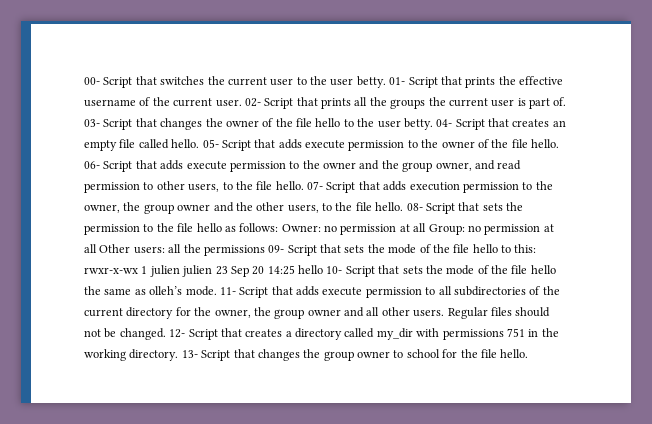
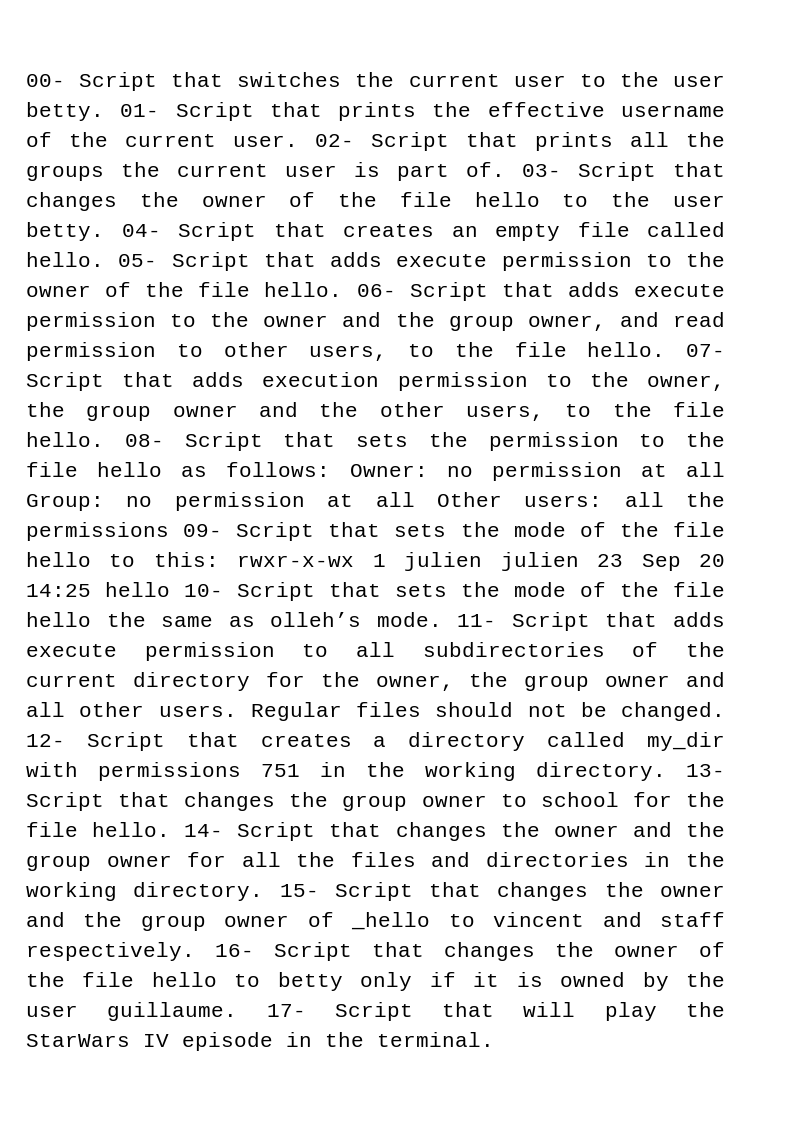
(529, 353) none -> [184,822,725,841] [26,852,725,871] [26,882,725,901] [26,912,725,931] [26,942,725,961] [26,972,725,991] [26,1002,725,1021] [26,1032,494,1051] 14- Script that changes the owner and the group owner for all the files and directories in the working directory. 15- Script that changes the owner and the group owner of _hello to vincent and staff respectively. 16- Script that changes the owner of the file hello to betty only if it is owned by the user guillaume. 17- Script that will play the StarWars IV episode in the terminal.

